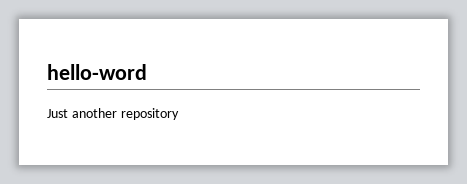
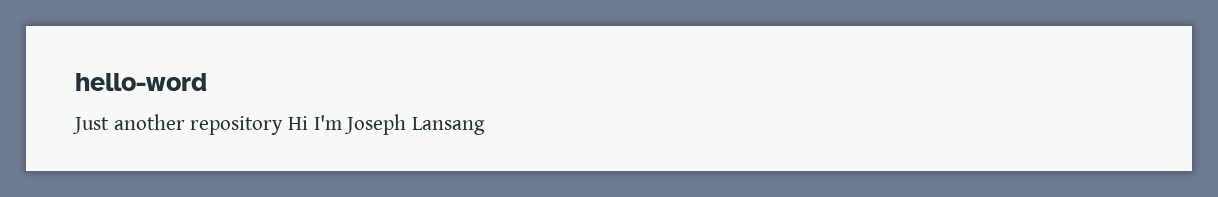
(179, 114) none -> [288,114,486,135] Hi I'm Joseph Lansang

